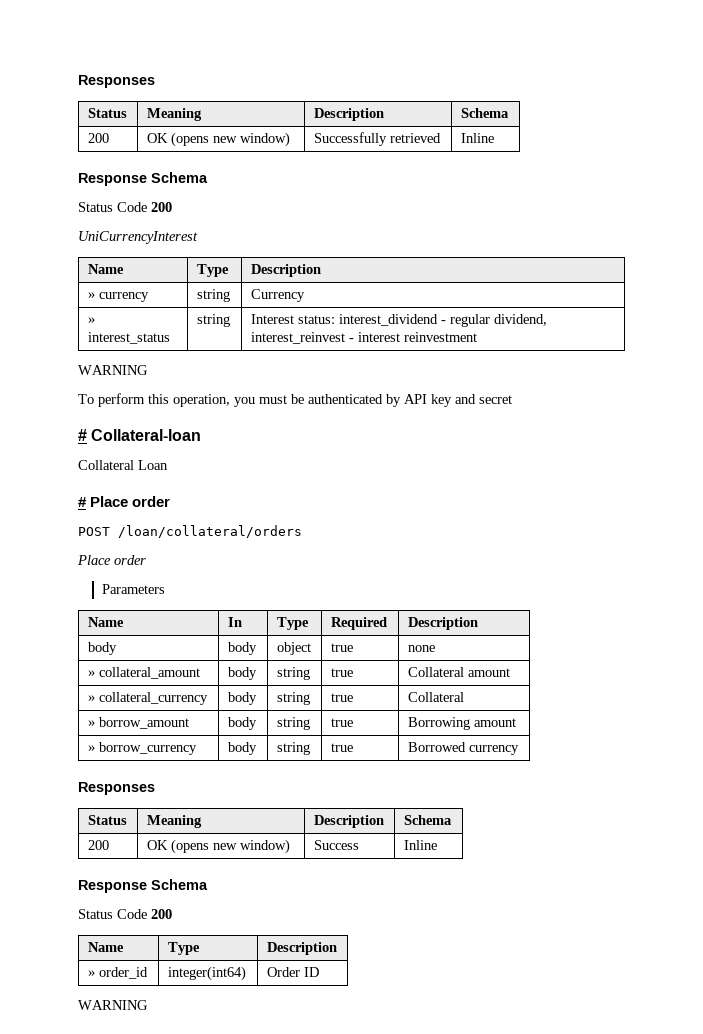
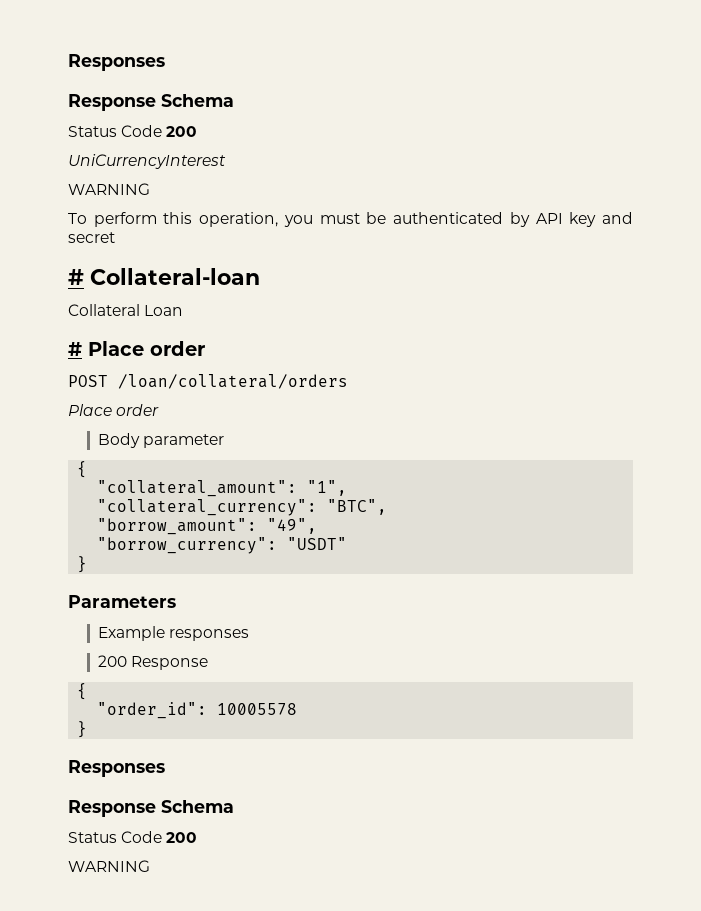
[78,75,155,88] [87,108,127,118] [146,108,202,121] [313,108,384,121] [460,108,509,118] [87,133,109,143] [146,132,290,147] [313,132,441,146] [460,133,494,143] Responses // Status | Meaning | Description | Schema // 200 | OK (opens new window) | Successfully retrieved | Inline -> [68,54,165,71] Responses
[87,264,124,274] [196,264,229,277] [250,264,321,277] [87,292,149,302] [196,289,230,302] [250,289,305,302] [87,317,95,324] [87,332,170,344] [196,314,230,327] [250,314,547,327] [250,332,477,344] // Name | Type | Description // » currency | string | Currency // » interest_status | string | Interest status: interest_dividend - regular dividend, interest_reinvest - interest reinvestment -> (226, 161) none
[102,584,166,594] [87,617,124,627] [227,617,242,627] [276,617,309,630] [330,617,387,630] [407,617,478,630] [87,642,117,655] [227,642,257,655] [276,642,311,655] [330,643,353,652] [407,645,435,652] [87,667,200,679] [227,667,257,680] [276,667,310,680] [330,668,353,677] [407,667,510,677] [87,692,208,705] [227,692,257,705] [276,692,310,705] [330,693,353,702] [407,692,464,702] [87,717,189,729] [227,717,257,730] [276,717,310,730] [330,718,353,727] [407,717,516,730] [87,742,197,755] [227,742,257,755] [276,742,310,755] [330,743,353,752] [407,742,519,755] [78,782,155,795] [87,815,127,825] [146,815,202,828] [313,815,384,828] [403,815,452,825] [87,840,109,850] [146,839,290,854] [313,840,359,850] [403,840,437,850] [78,879,208,893] [78,909,172,919] [87,942,124,952] [167,942,200,955] [266,942,337,955] [87,967,148,979] [167,966,246,981] [266,967,319,977] Parameters // Name | In | Type | Required | Description // body | body | object | true | none // » collateral_amount | body | string | true | Collateral amount // » collateral_currency | body | string | true | Collateral // » borrow_amount | body | string | true | Borrowing amount // » borrow_currency | body | string | true | Borrowed currency // Responses // Status | Meaning | Description | Schema // 200 | OK (opens new window) | Success | Inline // Response Schema // Status Code 200 // Name | Type | Description // » order_id | integer(int64) | Order ID -> [98,433,225,448] [77,461,88,478] [97,480,348,497] [97,499,388,516] [97,518,318,535] [97,537,348,554] [77,556,88,573] [68,595,176,608] [98,626,250,641] [98,655,209,670] [77,683,88,700] [97,702,298,719] [77,721,88,738] [68,760,165,777] [68,800,234,817] [68,831,198,843] Body parameter // { // "collateral_amount": "1", // "collateral_currency": "BTC", // "borrow_amount": "49", // "borrow_currency": "USDT" // } // Parameters // Example responses // 200 Response // { // "order_id": 10005578 // } // Responses // Response Schema // Status Code 200

